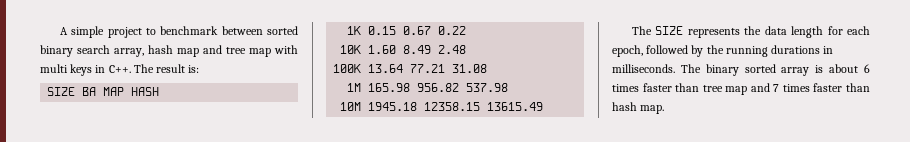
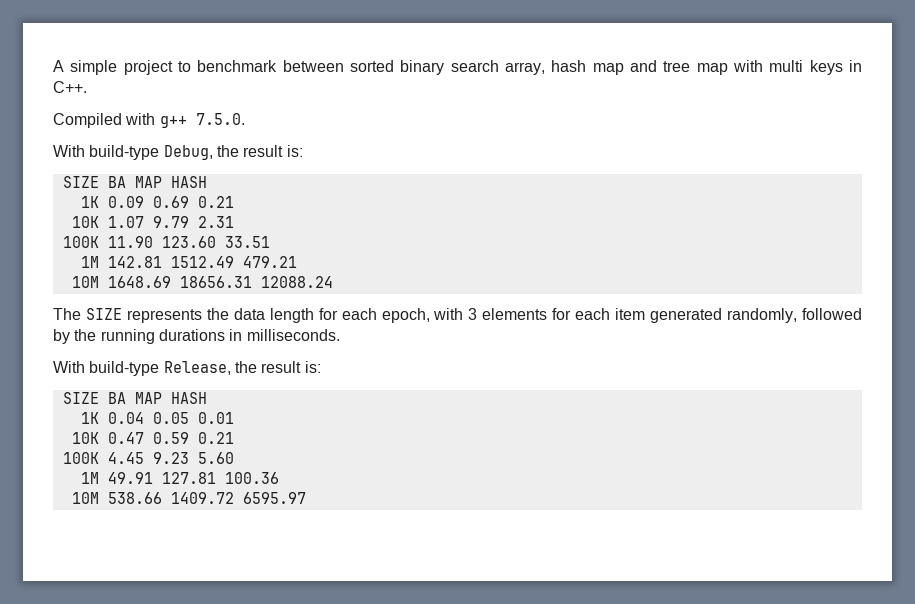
[133,64,200,73] [47,87,160,96] [347,26,467,35] [340,45,467,54] [333,64,488,73] [347,83,509,92] [340,102,544,111] The result is: // SIZE BA MAP HASH // 1K 0.15 0.67 0.22 // 10K 1.60 8.49 2.48 // 100K 13.64 77.21 31.08 // 1M 165.98 956.82 537.98 // 10M 1945.18 12358.15 13615.49 -> [53,113,245,128] [53,145,303,160] [62,176,207,188] [80,196,234,208] [71,216,234,228] [62,236,270,248] [80,256,297,268] [71,276,333,288] // Compiled with g++ 7.5.0. // With build-type Debug, the result is: // SIZE BA MAP HASH // 1K 0.09 0.69 0.21 // 10K 1.07 9.79 2.31 // 100K 11.90 123.60 33.51 // 1M 142.81 1512.49 479.21 // 10M 1648.69 18656.31 12088.24
(643, 51) none -> [433,308,798,323] with 3 elements for each item generated randomly,
[680,64,870,76] [612,83,870,95] [612,102,665,114] The binary sorted array is about 6 times faster than tree map and 7 times faster than hash map. -> [53,361,321,376] [62,392,207,404] [80,412,234,424] [71,432,234,444] [62,452,234,464] [80,472,279,484] [71,492,306,504] // With build-type Release, the result is: // SIZE BA MAP HASH // 1K 0.04 0.05 0.01 // 10K 0.47 0.59 0.21 // 100K 4.45 9.23 5.60 // 1M 49.91 127.81 100.36 // 10M 538.66 1409.72 6595.97

